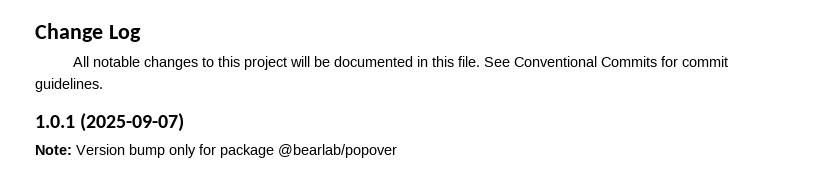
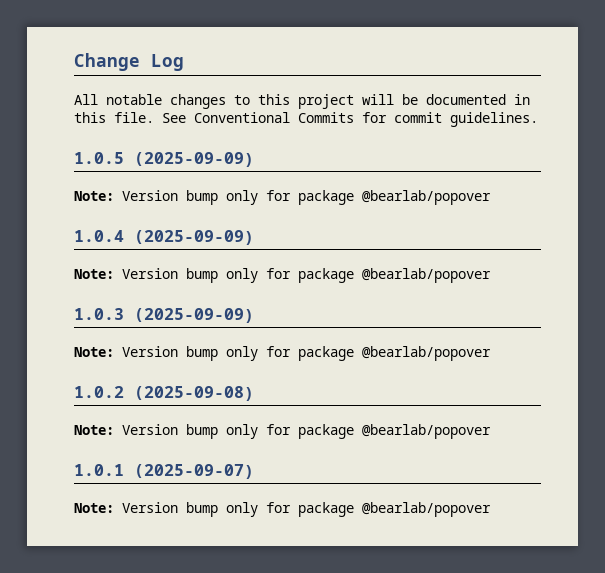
(103, 85) none -> [74,152,254,167] [74,190,491,205] [74,230,254,245] [74,268,491,283] [74,308,254,323] [74,346,491,361] [74,386,254,401] [74,424,491,439] // 1.0.5 (2025-09-09) // Note: Version bump only for package @bearlab/popover // 1.0.4 (2025-09-09) // Note: Version bump only for package @bearlab/popover // 1.0.3 (2025-09-09) // Note: Version bump only for package @bearlab/popover // 1.0.2 (2025-09-08) // Note: Version bump only for package @bearlab/popover

